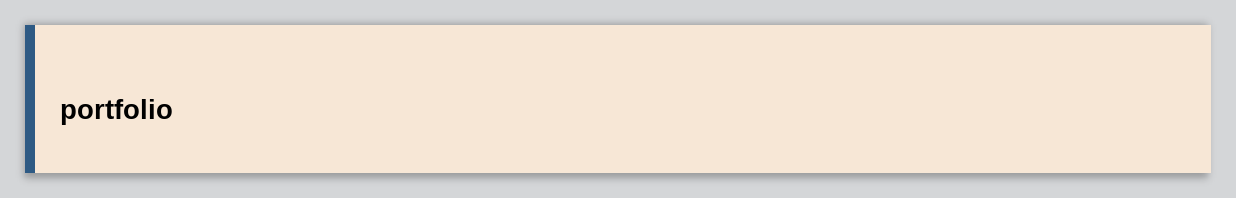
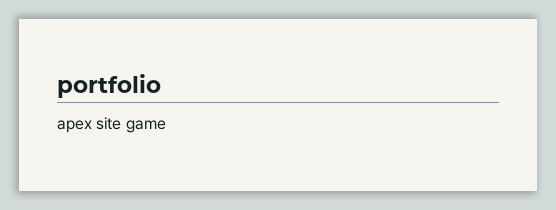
(173, 112) none -> [57,117,166,133] // apex site game

